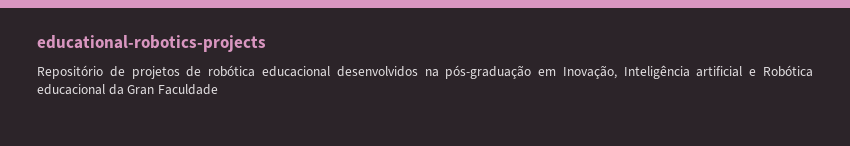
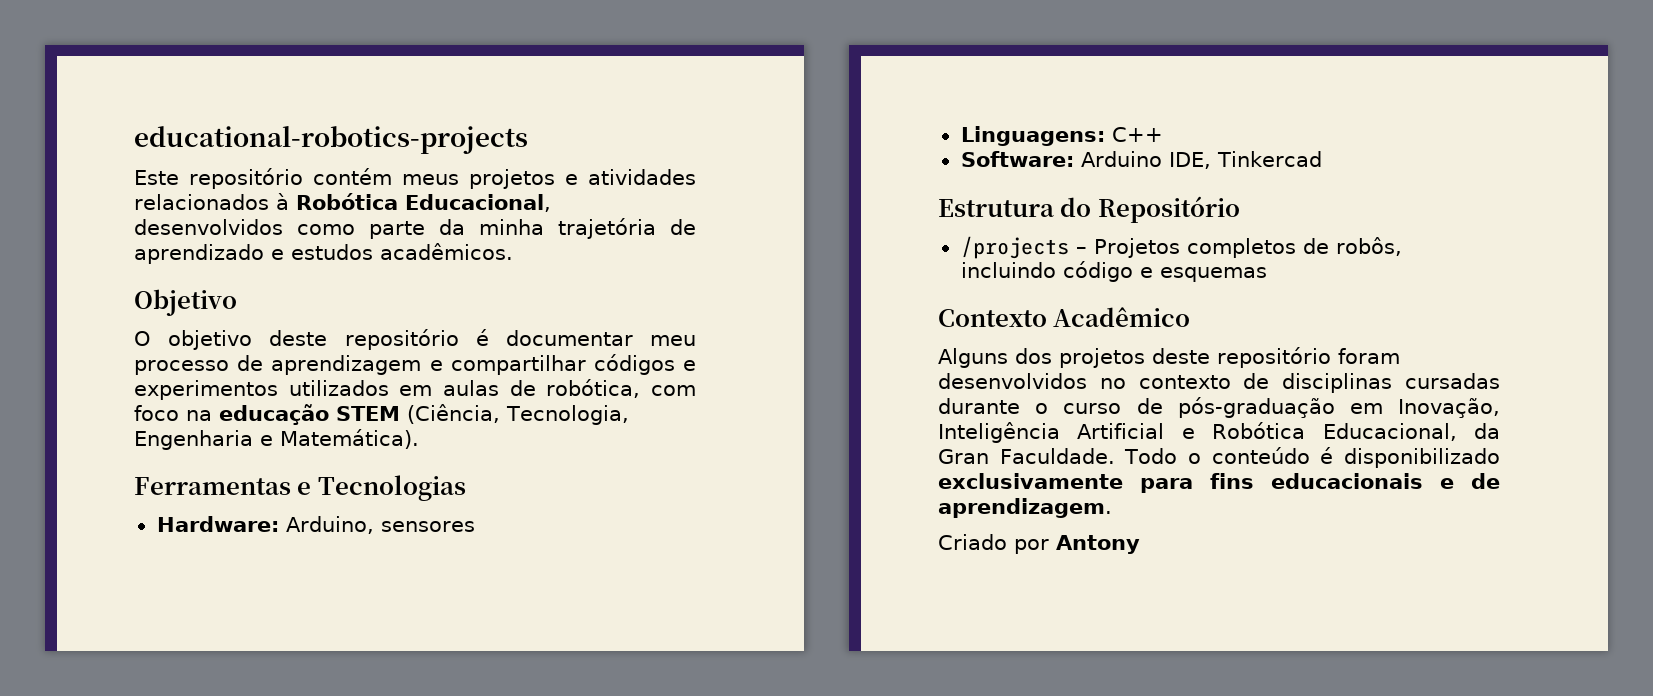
[37,65,439,79] Repositório de projetos de robótica educacional desenvolvidos na -> [134,168,696,189] [134,193,551,212] [134,218,696,239] [134,243,513,264] [134,289,237,316] [134,329,696,350] [134,354,697,375] [134,379,696,400] [134,404,629,425] [134,429,419,450] [134,475,466,501] [156,516,475,534] [960,126,1163,146] [960,151,1322,169] [938,196,1240,223] [960,236,1402,259] [960,261,1267,282] [938,307,1191,327] [938,347,1400,368] [938,373,1500,393] [938,398,1163,414] Este repositório contém meus projetos e atividades relacionados à Robótica Educacional, desenvolvidos como parte da minha trajetória de aprendizado e estudos acadêmicos. // Objetivo // O objetivo deste repositório é documentar meu processo de aprendizagem e compartilhar códigos e experimentos utilizados em aulas de robótica, com foco na educação STEM (Ciência, Tecnologia, Engenharia e Matemática). // Ferramentas e Tecnologias // Hardware: Arduino, sensores // Linguagens: C++ // Software: Arduino IDE, Tinkercad // Estrutura do Repositório // /projects – Projetos completos de robôs, incluindo código e esquemas // Contexto Acadêmico // Alguns dos projetos deste repositório foram desenvolvidos no contexto de disciplinas cursadas durante o curso de
[696,66,743,77] artificial -> [1077,423,1165,439] Artificial
[37,84,105,95] educacional -> [1322,423,1457,441] Educacional,
[157,84,218,95] Faculdade -> [999,447,1500,468] [938,473,1500,493] [938,498,1112,518] [938,534,1140,554] Faculdade. Todo o conteúdo é disponibilizado exclusivamente para fins educacionais e de aprendizagem. // Criado por Antony

